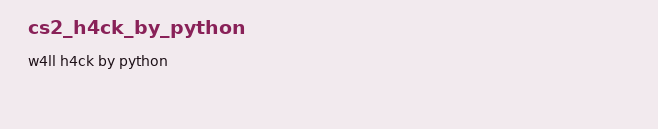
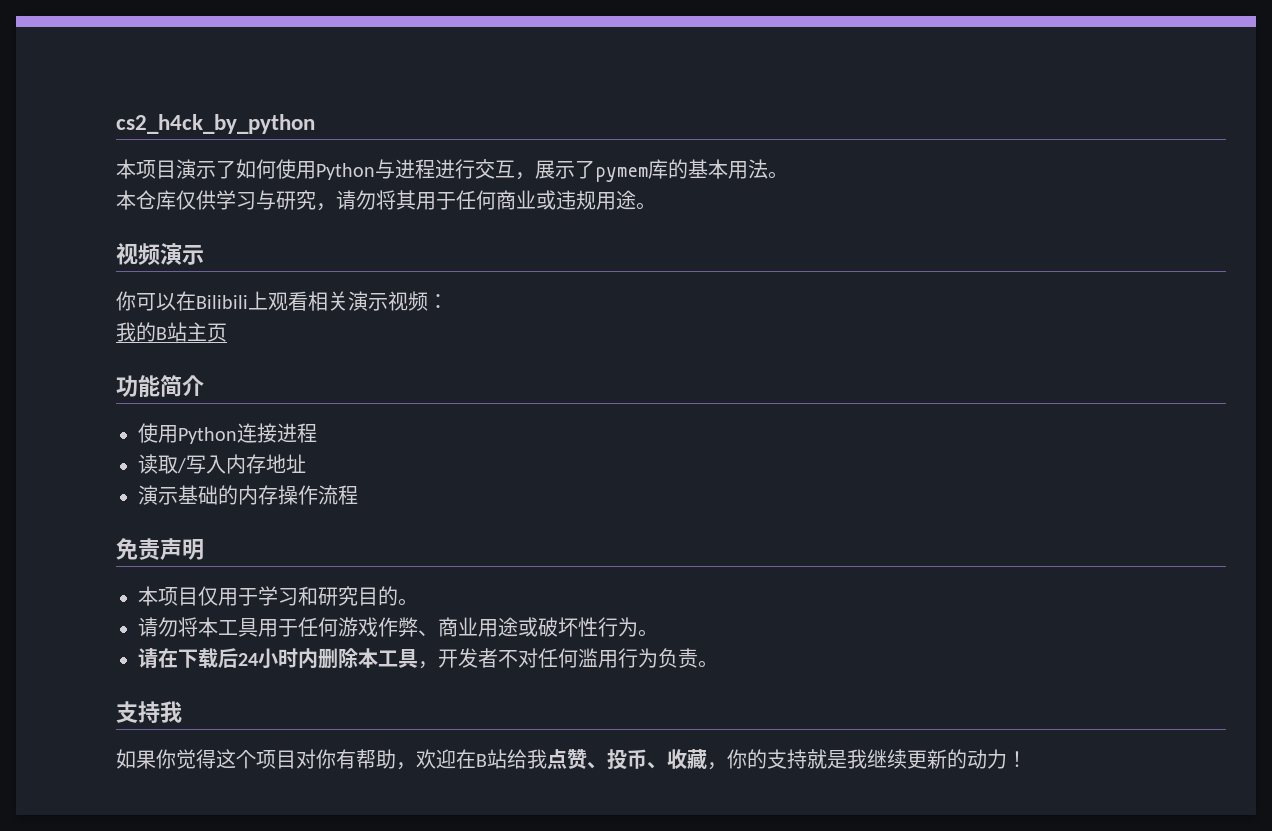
[28,55,168,69] w4ll h4ck by python -> [116,159,788,182] [116,190,656,211] [116,243,204,265] [116,291,448,311] [116,322,227,342] [116,375,204,397] [138,423,317,444] [138,454,306,474] [138,485,358,505] [116,538,204,560] [138,586,418,606] [138,617,658,637] [138,648,718,669] [116,701,182,723] [116,749,1027,770] 本项目演示了如何使用Python与进程进行交互，展示了pymem库的基本用法。 // 本仓库仅供学习与研究，请勿将其用于任何商业或违规用途。 // 视频演示 // 你可以在Bilibili上观看相关演示视频： // 我的B站主页 // 功能简介 // 使用Python连接进程 // 读取/写入内存地址 // 演示基础的内存操作流程 // 免责声明 // 本项目仅用于学习和研究目的。 // 请勿将本工具用于任何游戏作弊、商业用途或破坏性行为。 // 请在下载后24小时内删除本工具，开发者不对任何滥用行为负责。 // 支持我 // 如果你觉得这个项目对你有帮助，欢迎在B站给我点赞、投币、收藏，你的支持就是我继续更新的动力！

